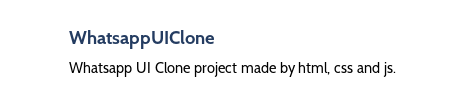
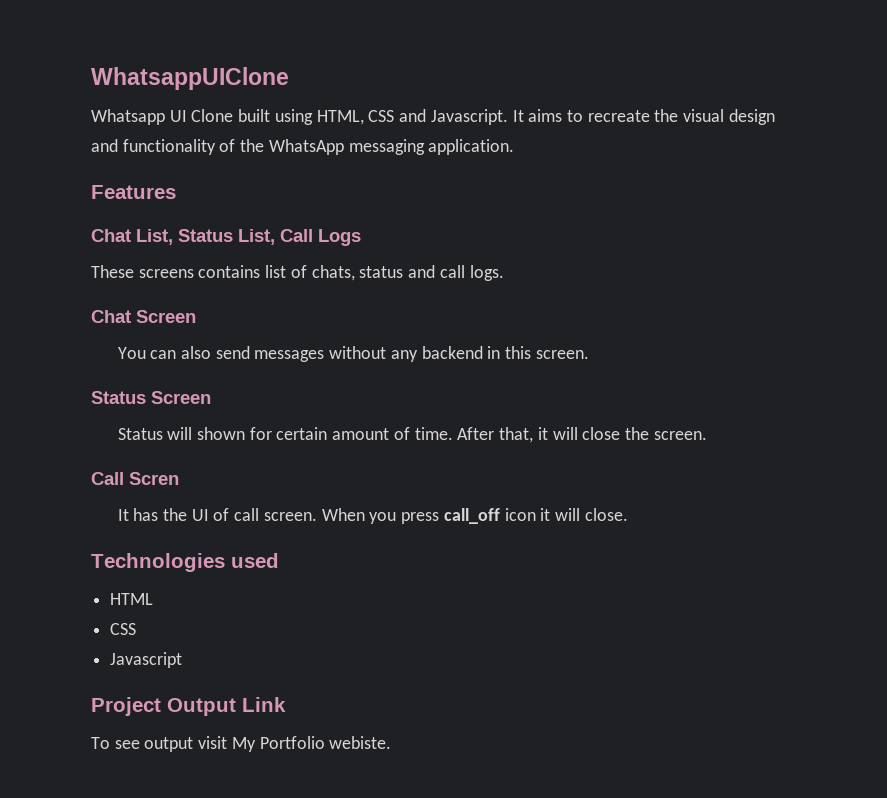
[193,62,397,77] project made by html, css and js. -> [238,109,775,125] [91,139,515,155] [91,185,176,199] [91,229,361,246] [91,265,504,281] [91,310,196,323] [117,346,589,362] [91,391,211,404] [117,427,707,443] [91,472,179,485] [117,508,628,524] [91,553,279,572] [110,593,154,605] [110,623,137,635] [110,652,183,668] [91,697,286,716] [91,736,392,752] built using HTML, CSS and Javascript. It aims to recreate the visual design and functionality of the WhatsApp messaging application. // Features // Chat List, Status List, Call Logs // These screens contains list of chats, status and call logs. // Chat Screen // You can also send messages without any backend in this screen. // Status Screen // Status will shown for certain amount of time. After that, it will close the screen. // Call Scren // It has the UI of call screen. When you press call_off icon it will close. // Technologies used // HTML // CSS // Javascript // Project Output Link // To see output visit My Portfolio webiste.

